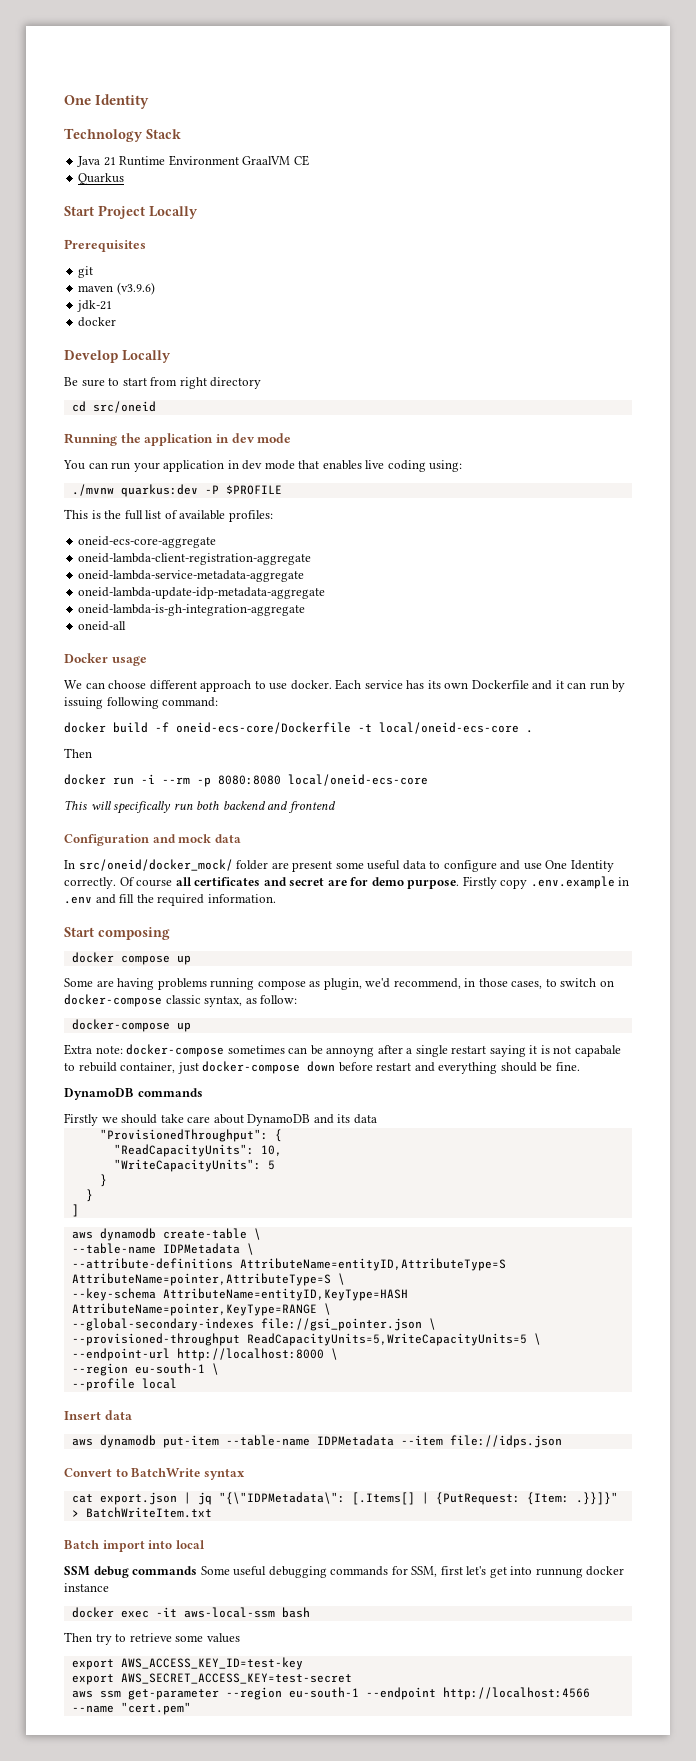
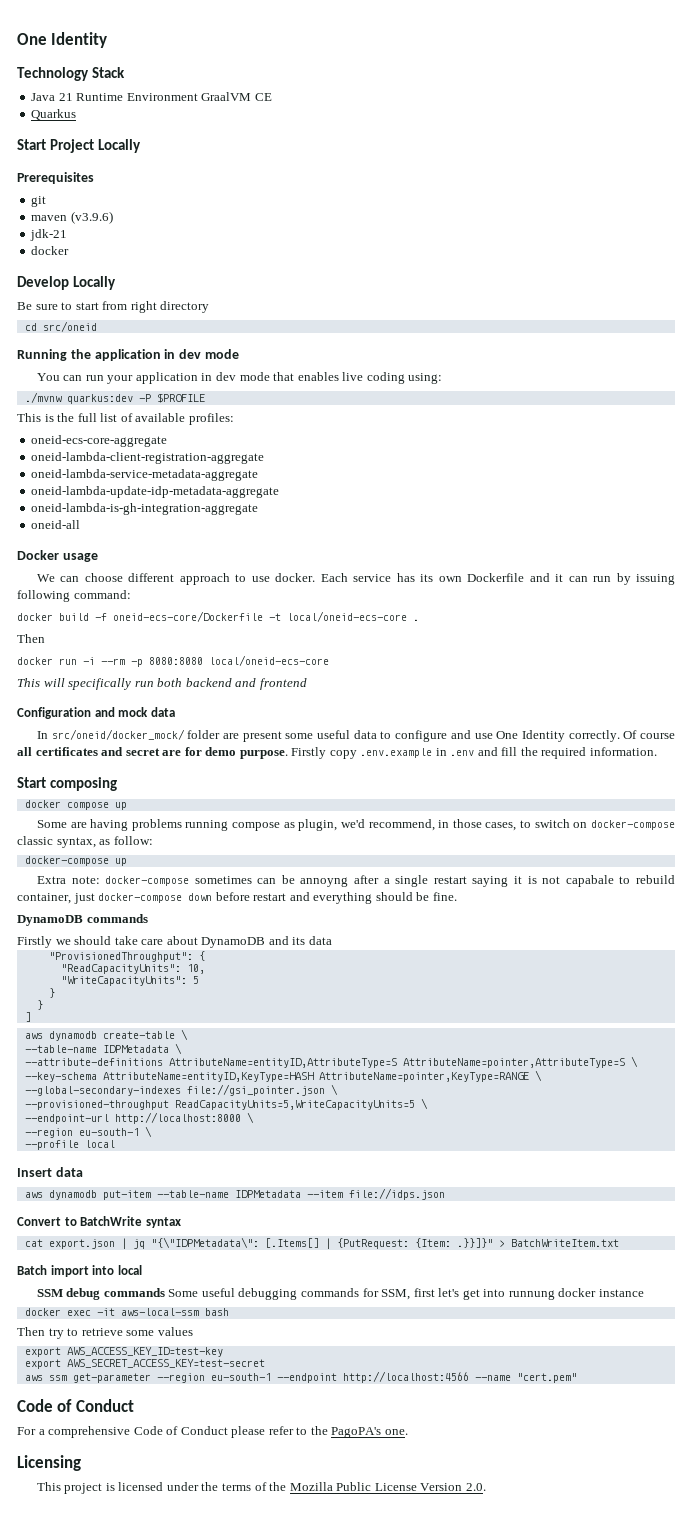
(191, 1708) none -> [17,1399,134,1412] [17,1426,408,1438] [17,1455,81,1471] [36,1482,486,1494] // Code of Conduct // For a comprehensive Code of Conduct please refer to the PagoPA's one. // Licensing // This project is licensed under the terms of the Mozilla Public License Version 2.0.

